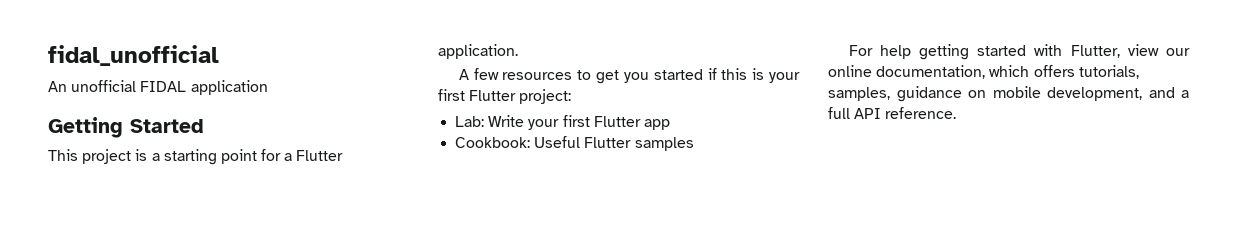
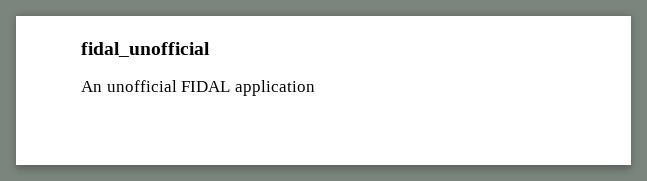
[48,117,204,138] [48,149,344,165] [438,44,518,59] [458,68,800,84] [438,89,572,104] [455,115,670,130] [455,136,694,151] [848,44,1190,60] [828,65,1139,79] [828,86,1189,102] [828,107,957,119] // Getting Started // This project is a starting point for a Flutter application. // A few resources to get you started if this is your first Flutter project: // Lab: Write your first Flutter app // Cookbook: Useful Flutter samples // For help getting started with Flutter, view our online documentation, which offers tutorials, samples, guidance on mobile development, and a full API reference. -> (315, 88) none

